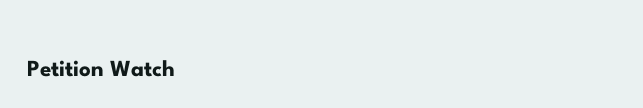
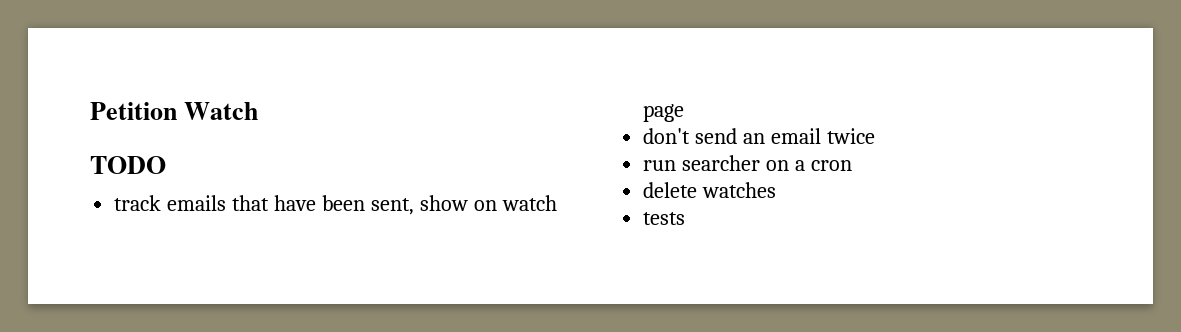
(176, 68) none -> [90,156,166,174] [114,195,557,215] [643,104,685,122] [643,128,875,144] [643,155,852,171] [643,182,777,198] [643,212,686,225] // TODO // track emails that have been sent, show on watch page // don't send an email twice // run searcher on a cron // delete watches // tests

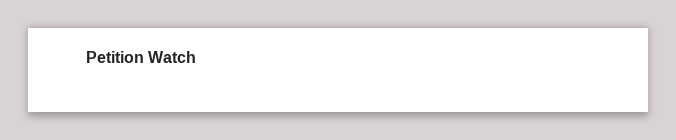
[90,156,166,174] [114,195,557,215] [643,104,685,122] [643,128,875,144] [643,155,852,171] [643,182,777,198] [643,212,686,225] // TODO // track emails that have been sent, show on watch page // don't send an email twice // run searcher on a cron // delete watches // tests -> (197, 57) none

